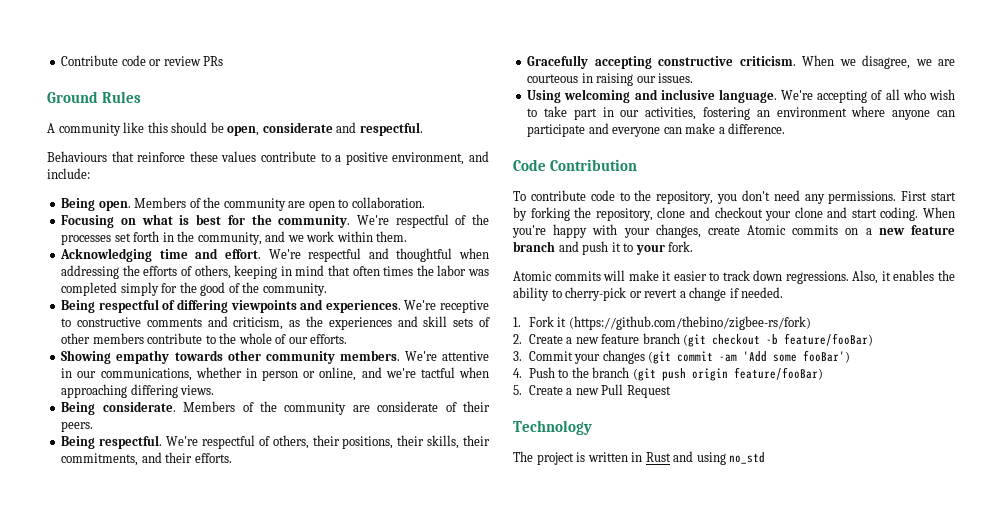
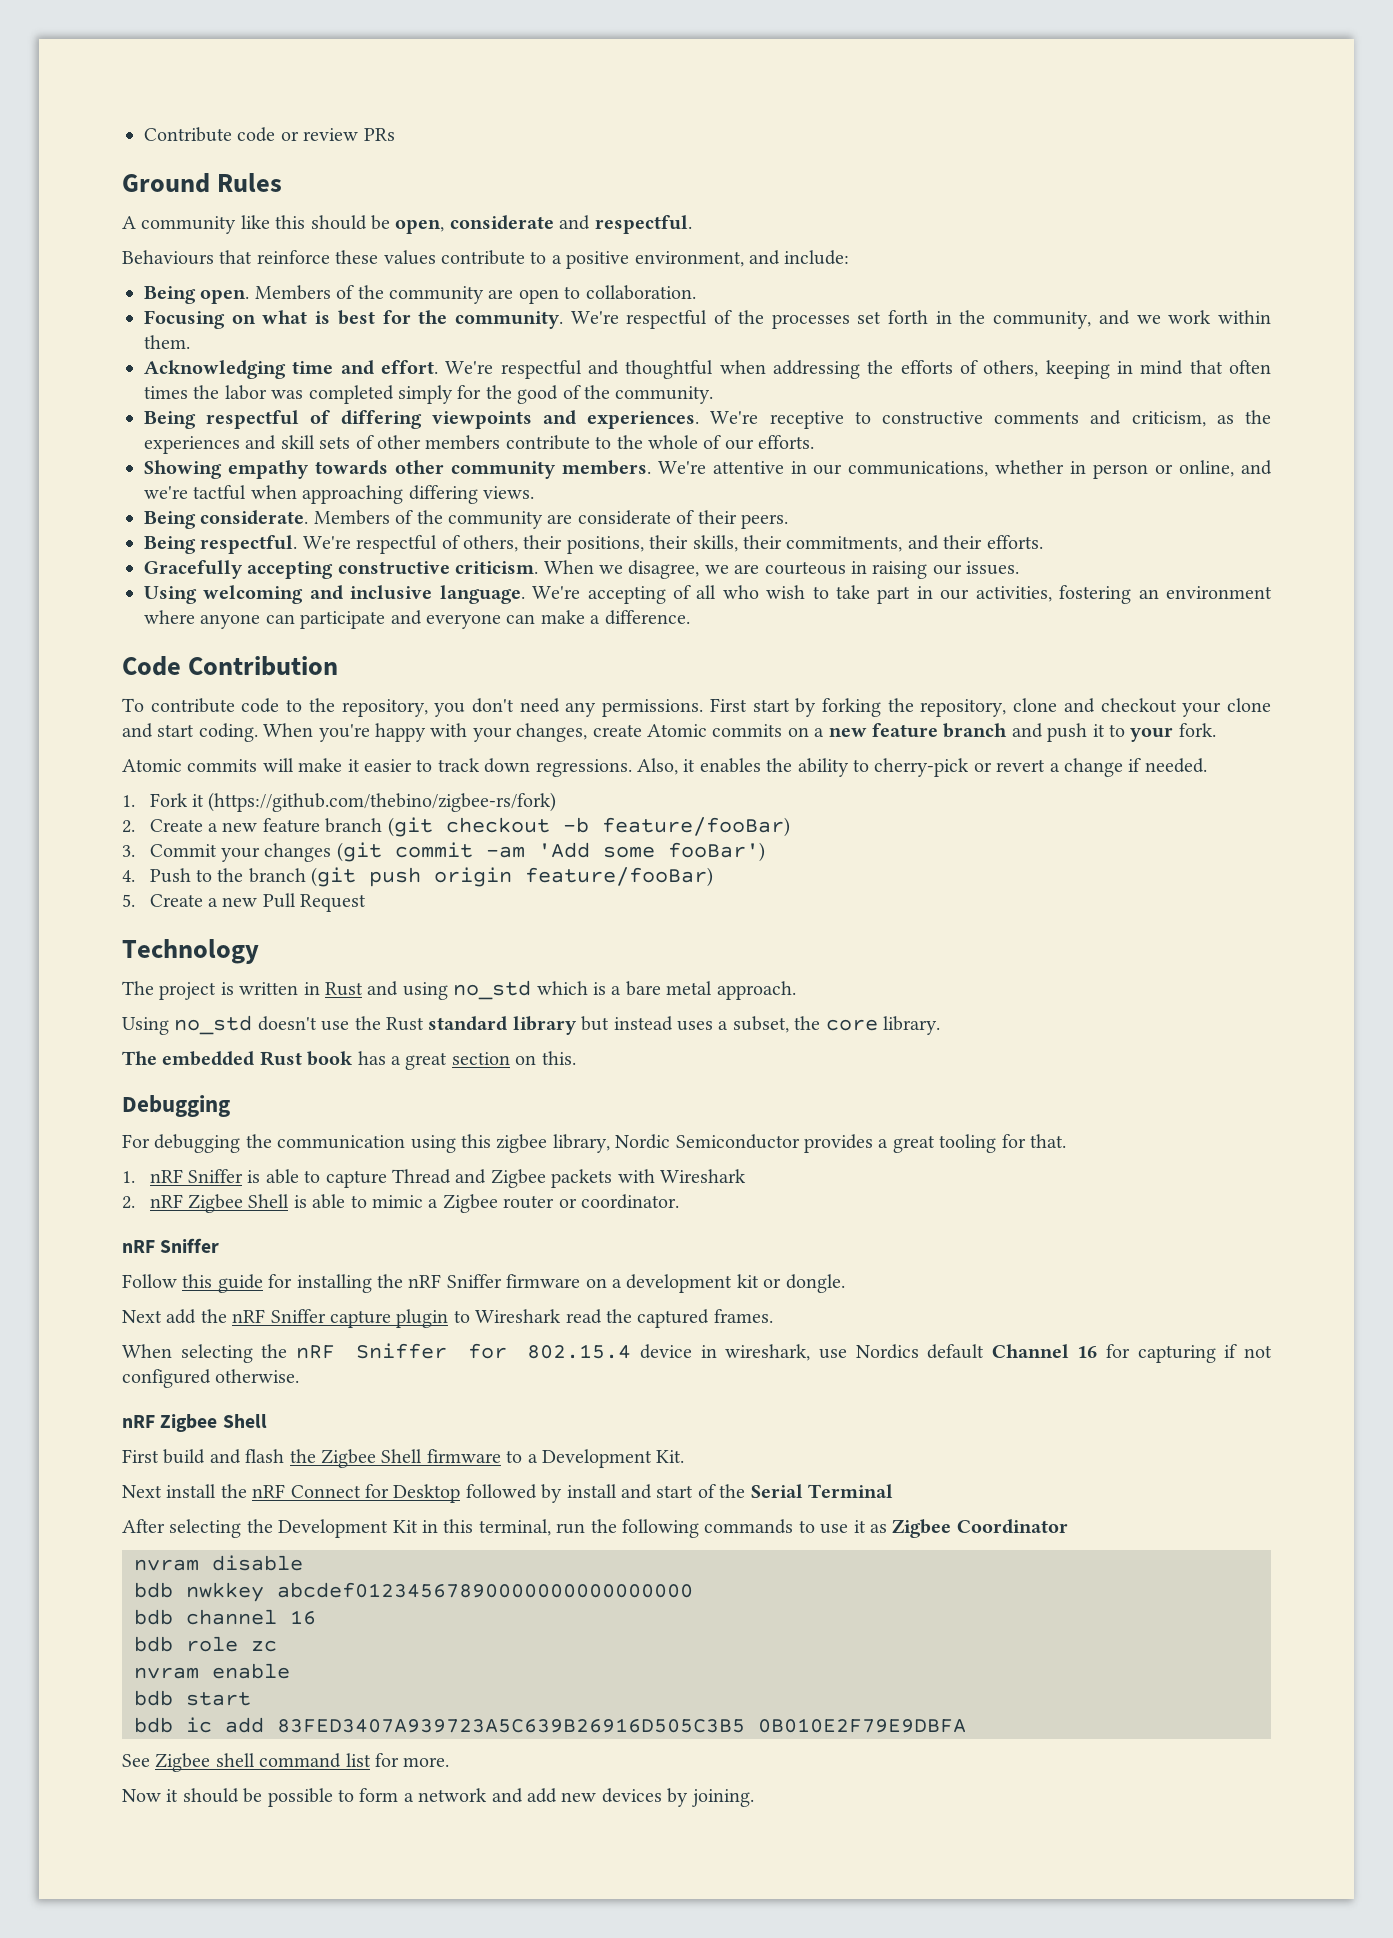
(766, 458) none -> [536,981,796,1000] [122,1015,940,1035] [122,1051,576,1070] [122,1095,230,1117] [122,1134,1066,1153] [122,1169,747,1188] [122,1194,680,1213] [122,1238,220,1253] [122,1274,845,1293] [122,1309,773,1328] [122,1343,1272,1363] [122,1369,300,1388] [122,1414,267,1432] [122,1449,685,1468] [122,1484,893,1503] [122,1519,1068,1538] [134,1555,303,1571] [134,1582,693,1602] [134,1609,316,1625] [134,1636,277,1652] [134,1663,290,1679] [134,1690,251,1706] [134,1717,966,1733] [122,1753,450,1772] [122,1788,754,1807] which is a bare metal approach. // Using no_std doesn't use the Rust standard library but instead uses a subset, the core library. // The embedded Rust book has a great section on this. // Debugging // For debugging the communication using this zigbee library, Nordic Semiconductor provides a great tooling for that. // 1. nRF Sniffer is able to capture Thread and Zigbee packets with Wireshark // 2. nRF Zigbee Shell is able to mimic a Zigbee router or coordinator. // nRF Sniffer // Follow this guide for installing the nRF Sniffer firmware on a development kit or dongle. // Next add the nRF Sniffer capture plugin to Wireshark read the captured frames. // When selecting the nRF Sniffer for 802.15.4 device in wireshark, use Nordics default Channel 16 for capturing if not configured otherwise. // nRF Zigbee Shell // First build and flash the Zigbee Shell firmware to a Development Kit. // Next install the nRF Connect for Desktop followed by install and start of the Serial Terminal // After selecting the Development Kit in this terminal, run the following commands to use it as Zigbee Coordinator // nvram disable // bdb nwkkey abcdef01234567890000000000000000 // bdb channel 16 // bdb role zc // nvram enable // bdb start // bdb ic add 83FED3407A939723A5C639B26916D505C3B5 0B010E2F79E9DBFA // See Zigbee shell command list for more. // Now it should be possible to form a network and add new devices by joining.

